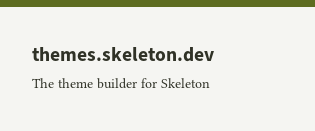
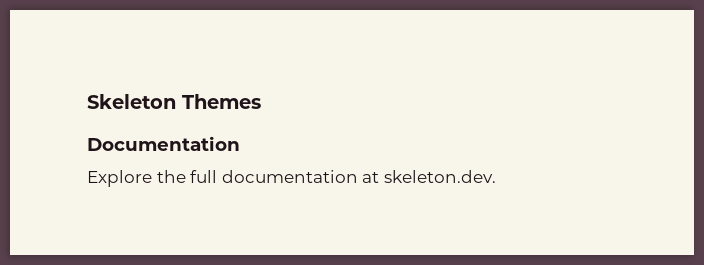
[32,47,214,62] [32,78,210,89] themes.skeleton.dev // The theme builder for Skeleton -> [87,94,261,109] [87,136,240,151] [87,170,496,187] Skeleton Themes // Documentation // Explore the full documentation at skeleton.dev.

